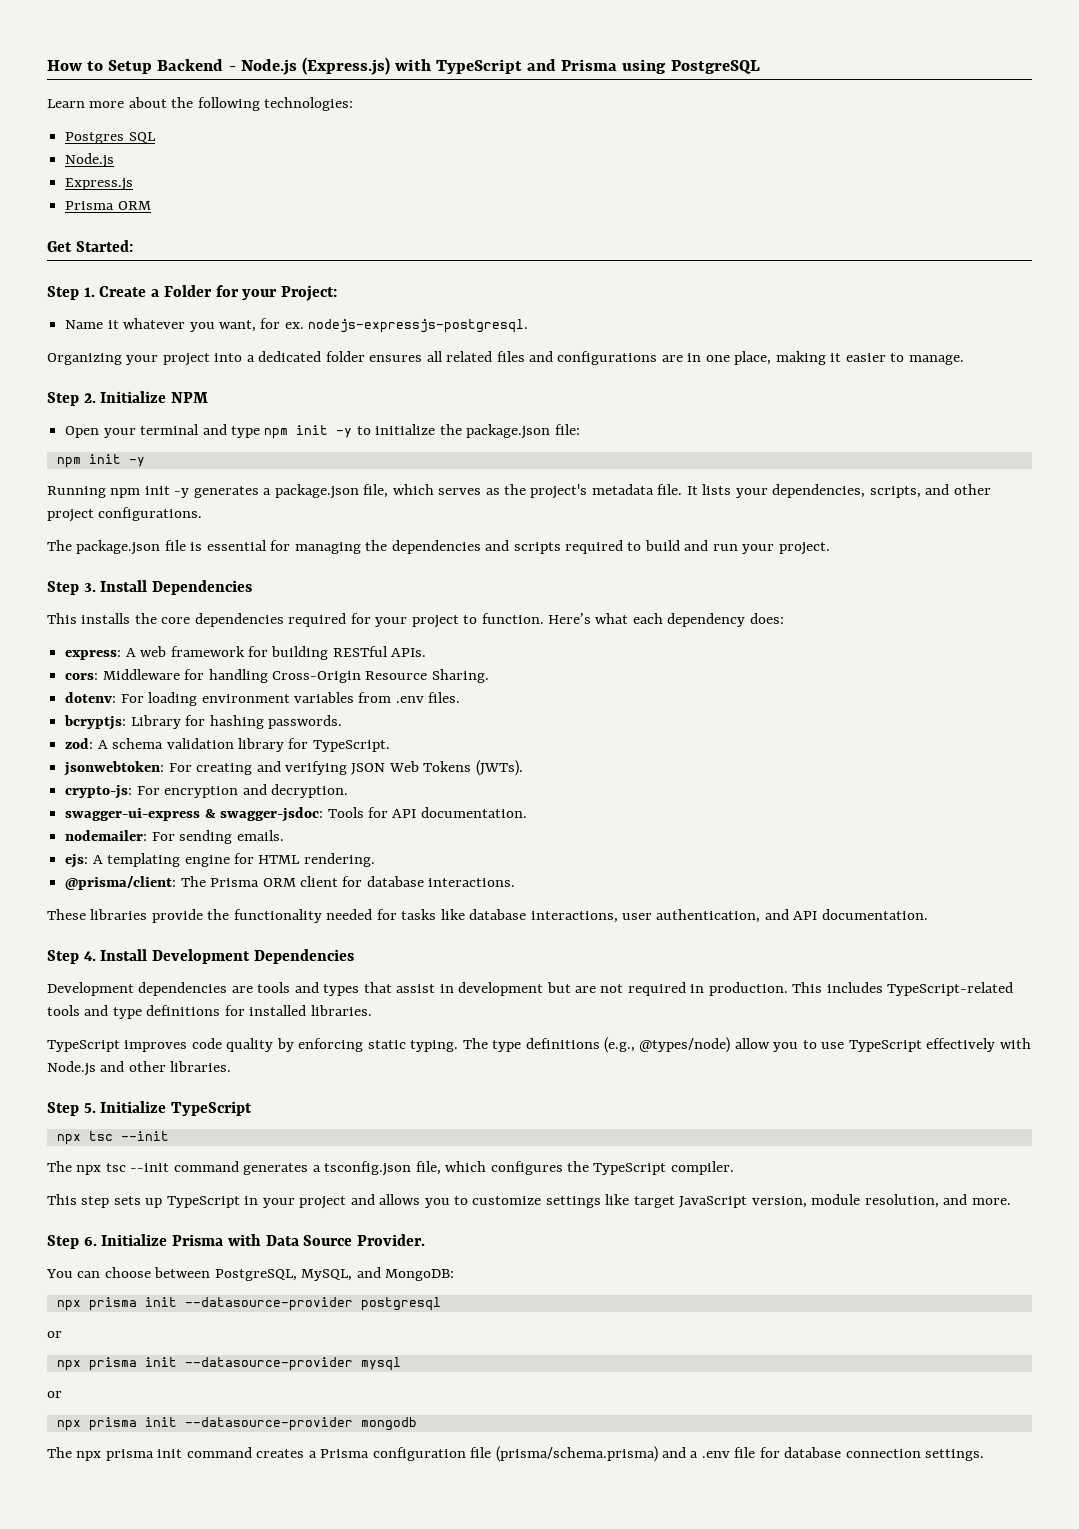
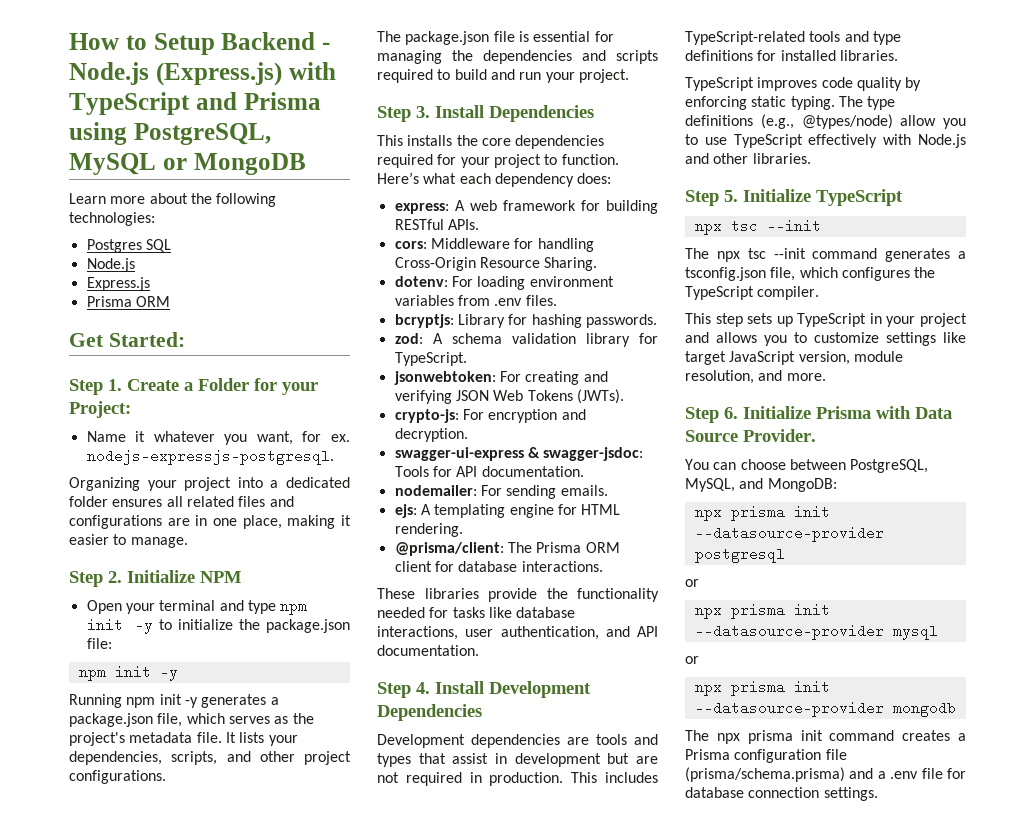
[670,60,760,74] PostgreSQL -> [133,123,271,145] [69,153,306,175] PostgreSQL, MySQL or MongoDB

